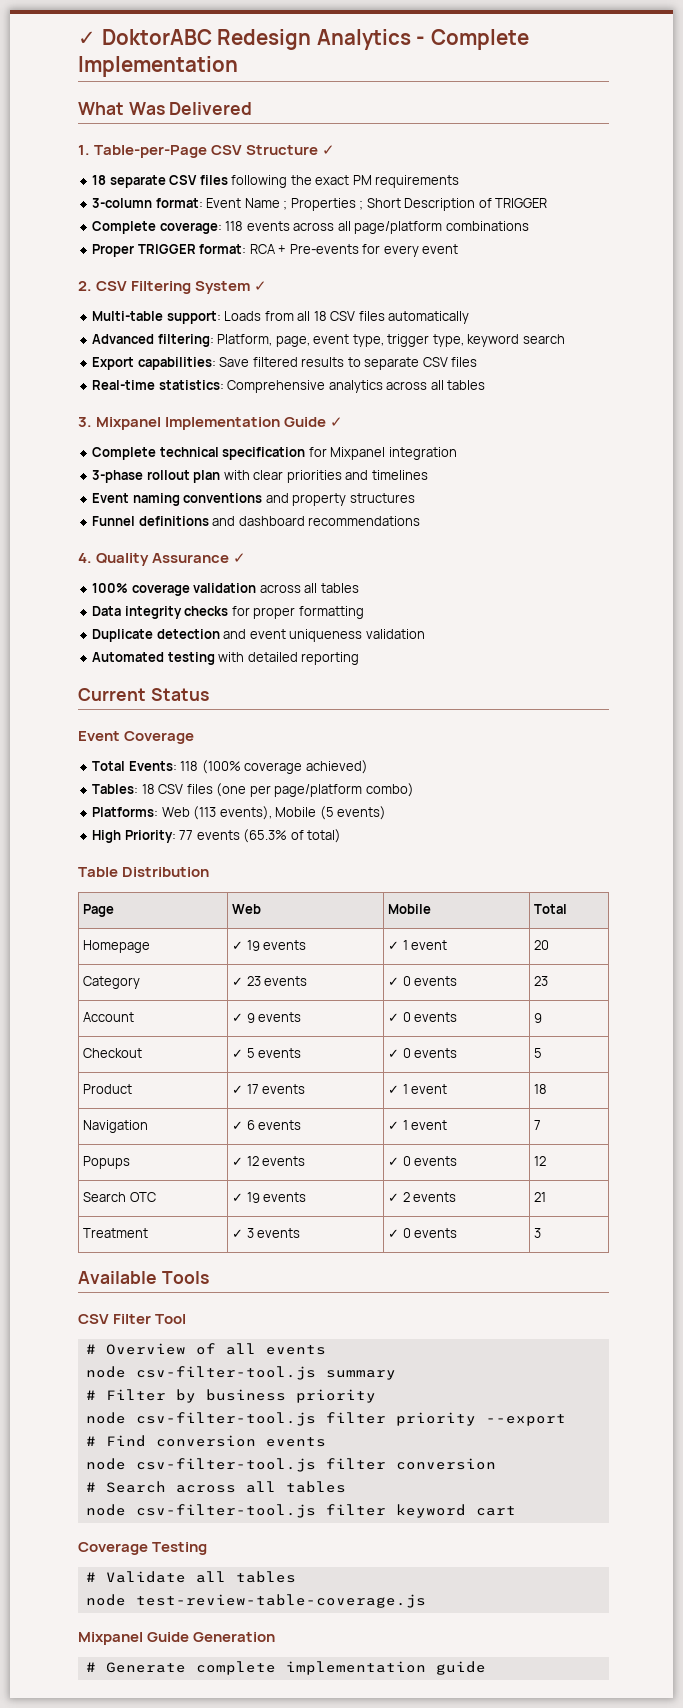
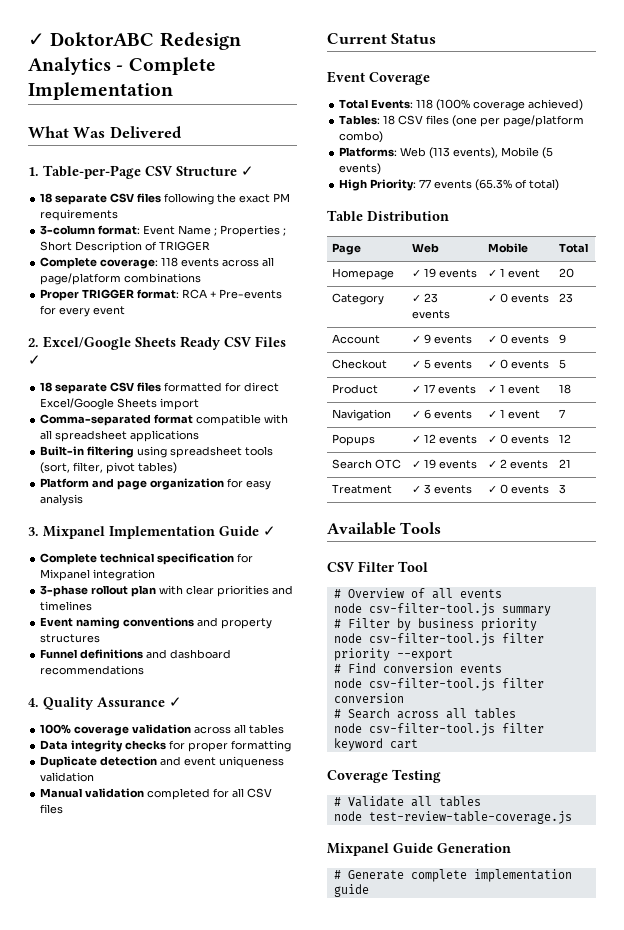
[96,281,268,294] [92,311,470,324] [92,334,565,347] [92,357,478,370] [92,380,486,393] CSV Filtering System ✓ // Multi-table support: Loads from all 18 CSV files automatically // Advanced filtering: Platform, page, event type, trigger type, keyword search // Export capabilities: Save filtered results to separate CSV files // Real-time statistics: Comprehensive analytics across all tables -> [43,336,286,350] [28,355,41,365] [40,382,280,394] [40,398,200,410] [40,414,289,426] [40,430,200,442] [40,446,274,458] [40,462,178,474] [40,478,272,490] [40,494,84,506] Excel/Google Sheets Ready CSV Files ✓ // 18 separate CSV files formatted for direct Excel/Google Sheets import // Comma-separated format compatible with all spreadsheet applications // Built-in filtering using spreadsheet tools (sort, filter, pivot tables) // Platform and page organization for easy analysis
[92,652,360,665] Automated testing with detailed reporting -> [40,788,273,800] [40,804,64,814] Manual validation completed for all CSV files

